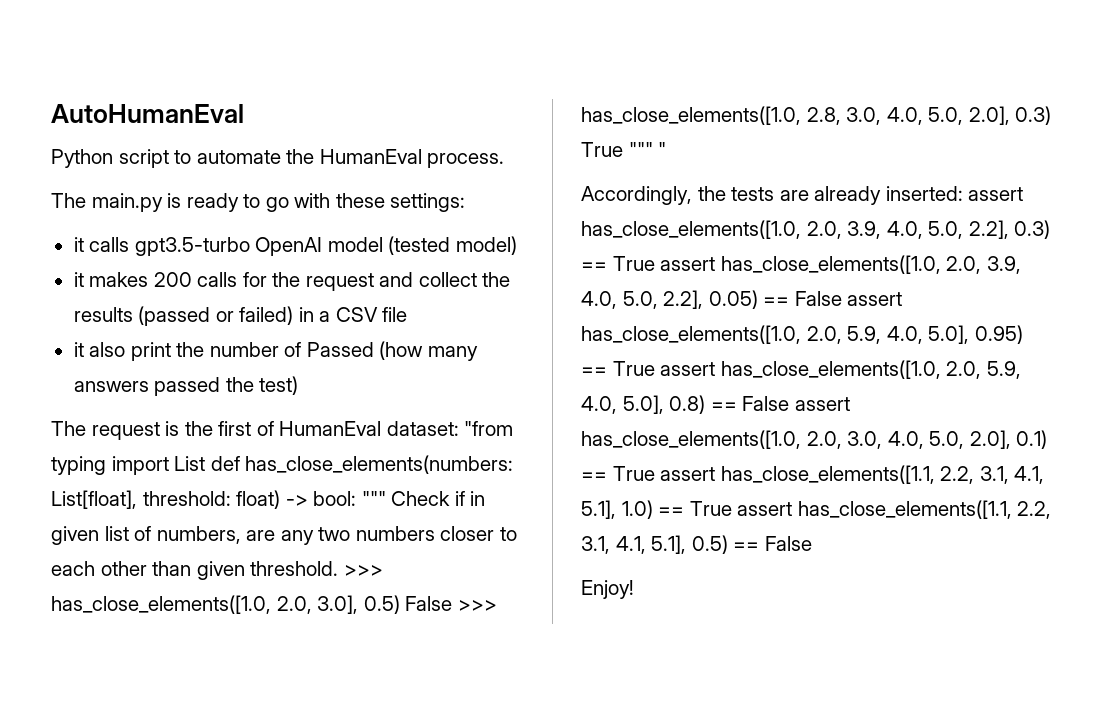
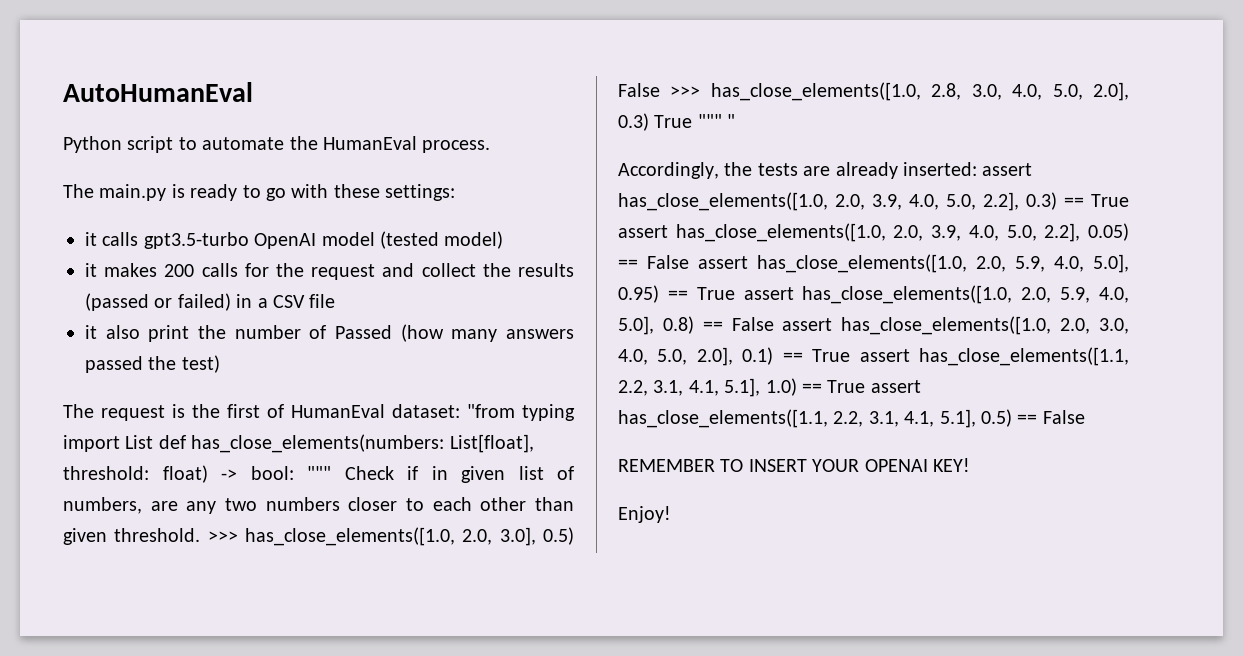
(812, 543) none -> [618,458,970,472] // REMEMBER TO INSERT YOUR OPENAI KEY!

